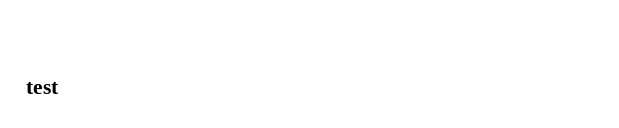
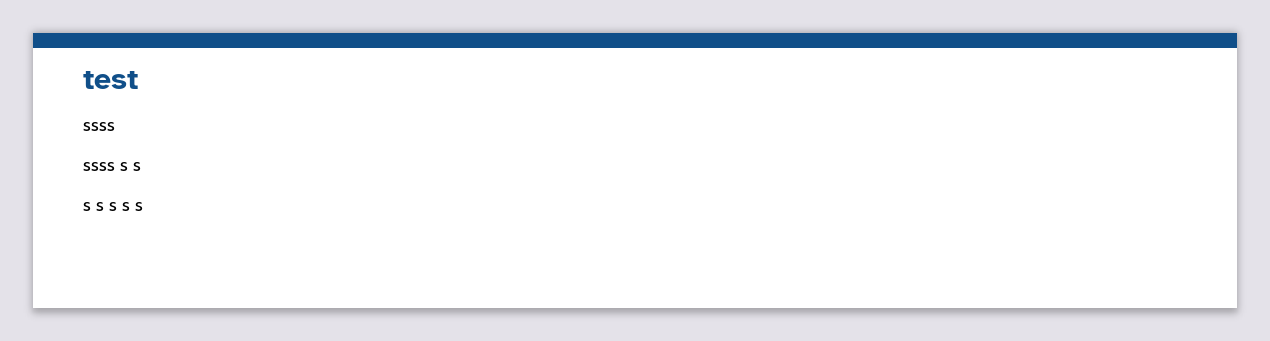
(59, 88) none -> [83,122,115,131] [83,162,141,171] [83,202,143,211] // ssss // ssss s s // s s s s s

